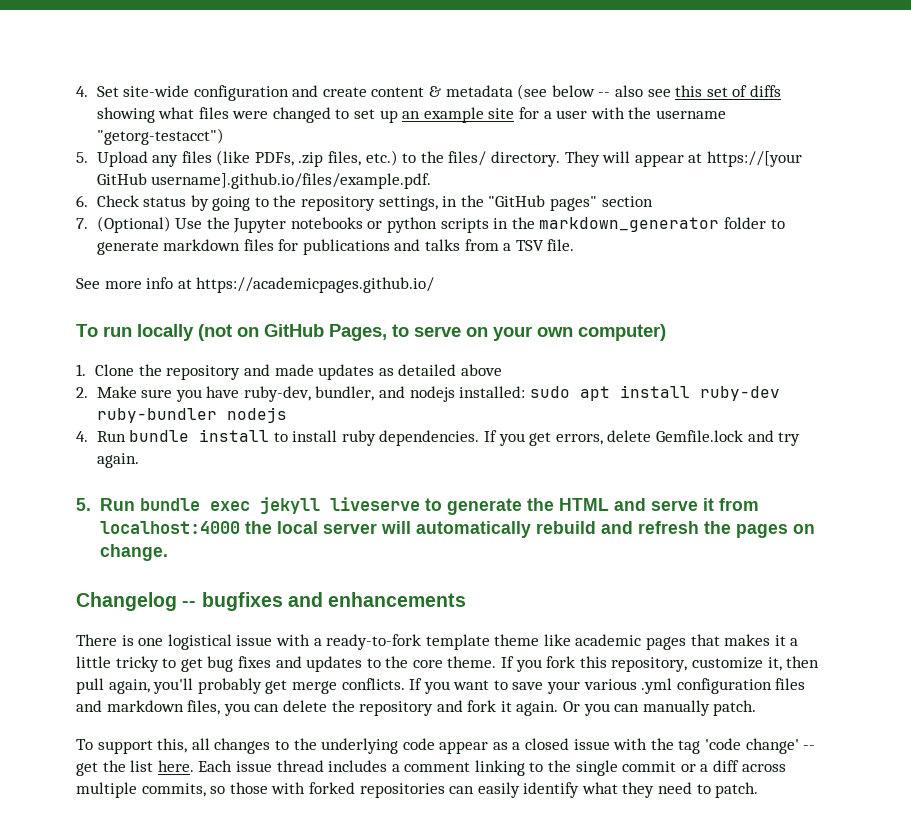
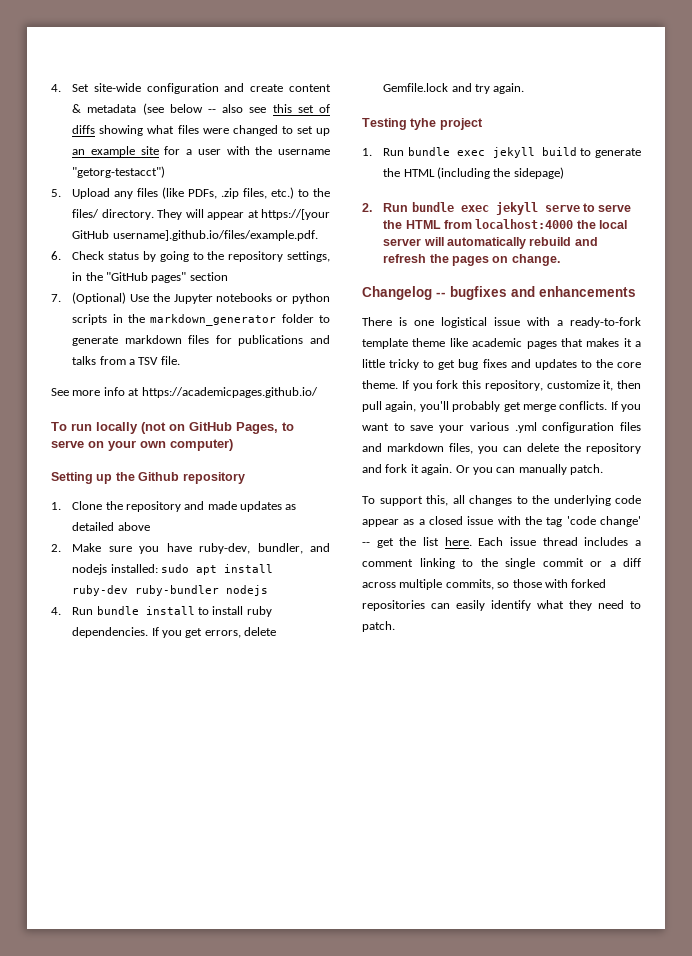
(666, 332) none -> [51,472,245,484] // Setting up the Github repository
[76,497,420,514] 5. Run bundle exec jekyll liveserve -> [362,118,483,130] [362,147,577,158] Testing tyhe project // 1. Run bundle exec jekyll build
[613,498,714,511] and serve it -> [436,167,564,179] [362,202,632,215] [383,220,441,229] (including the sidepage) // 2. Run bundle exec jekyll serve to serve the HTML

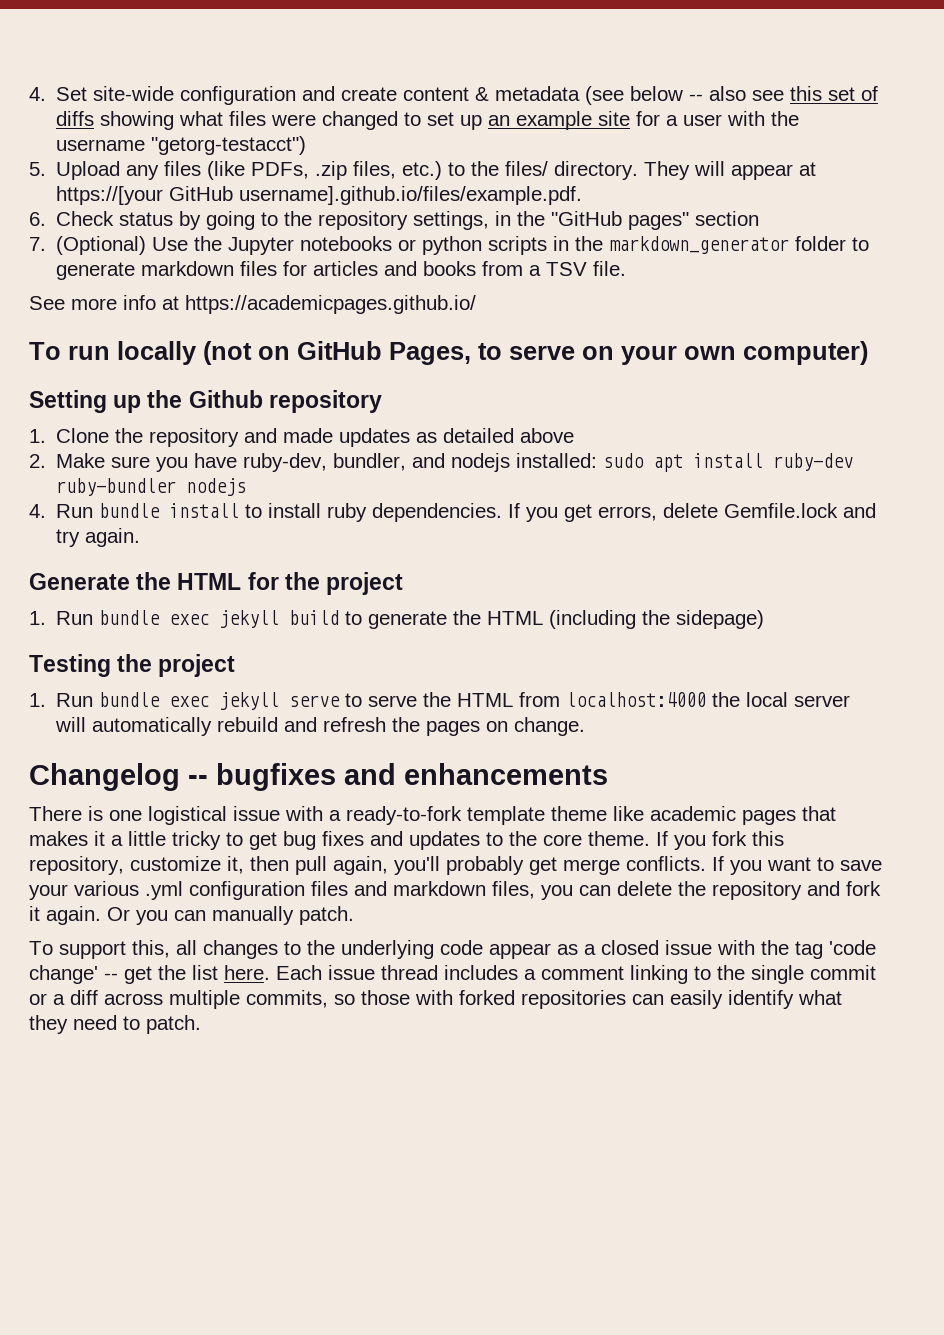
[238,335,330,346] [72,356,97,365] publications and talks -> [313,261,477,276] articles and books
[362,118,437,130] Testing tyhe -> [29,572,320,590] Generate the HTML for the
[362,203,372,212] 2. -> [29,654,236,677] [29,693,46,707] Testing the project // 1.

